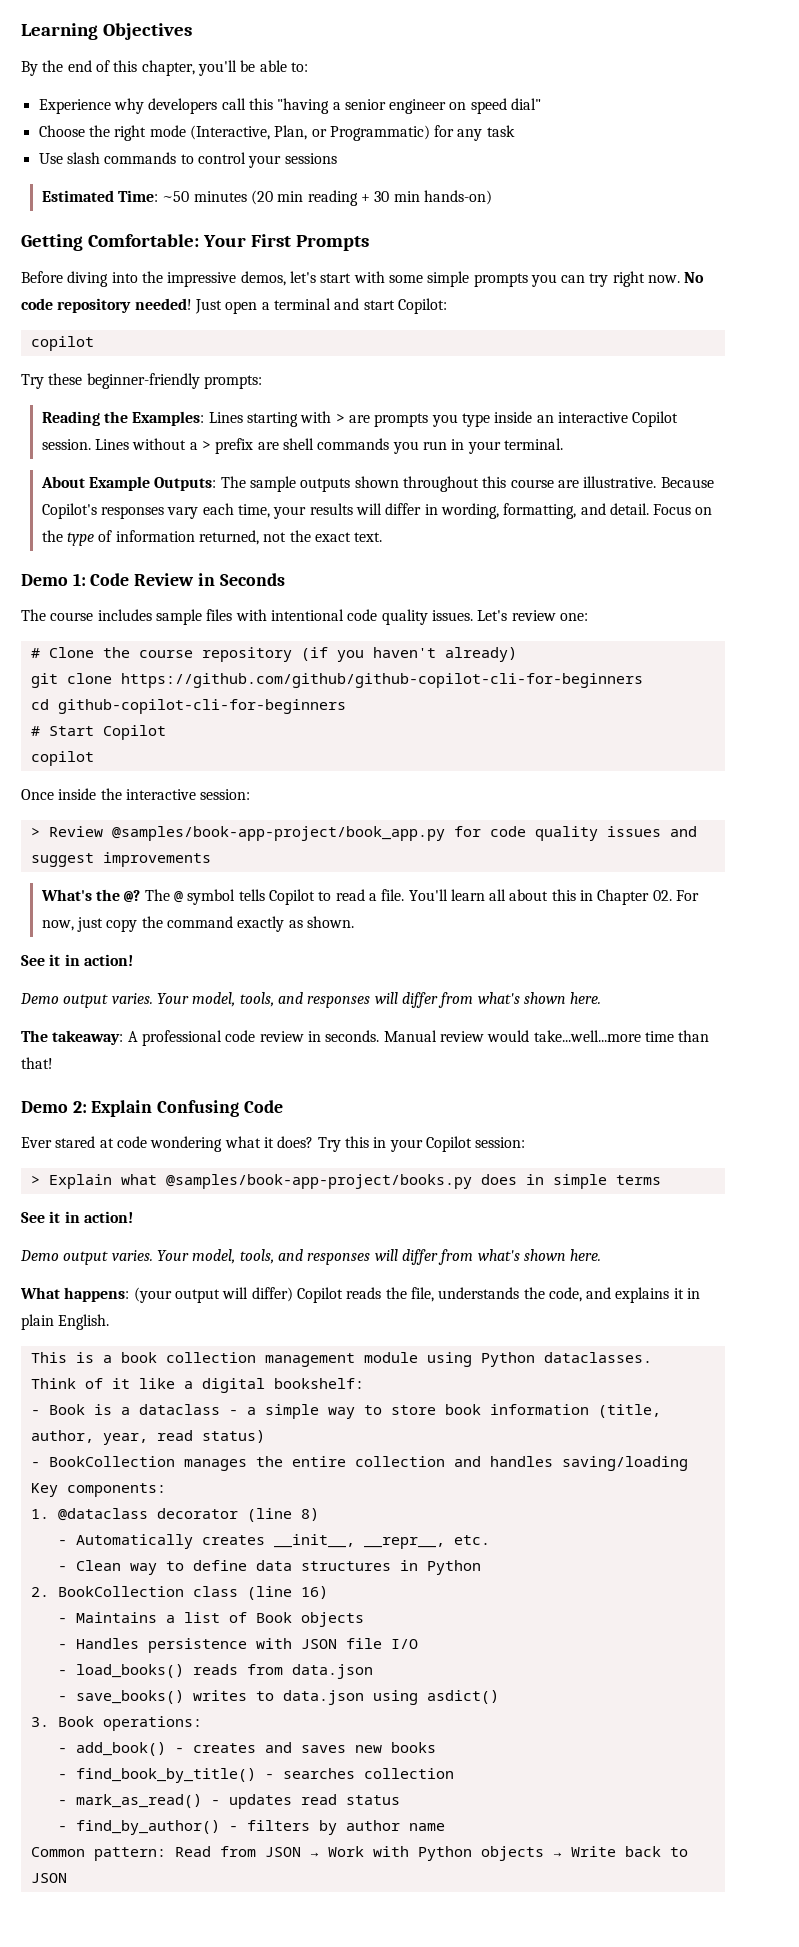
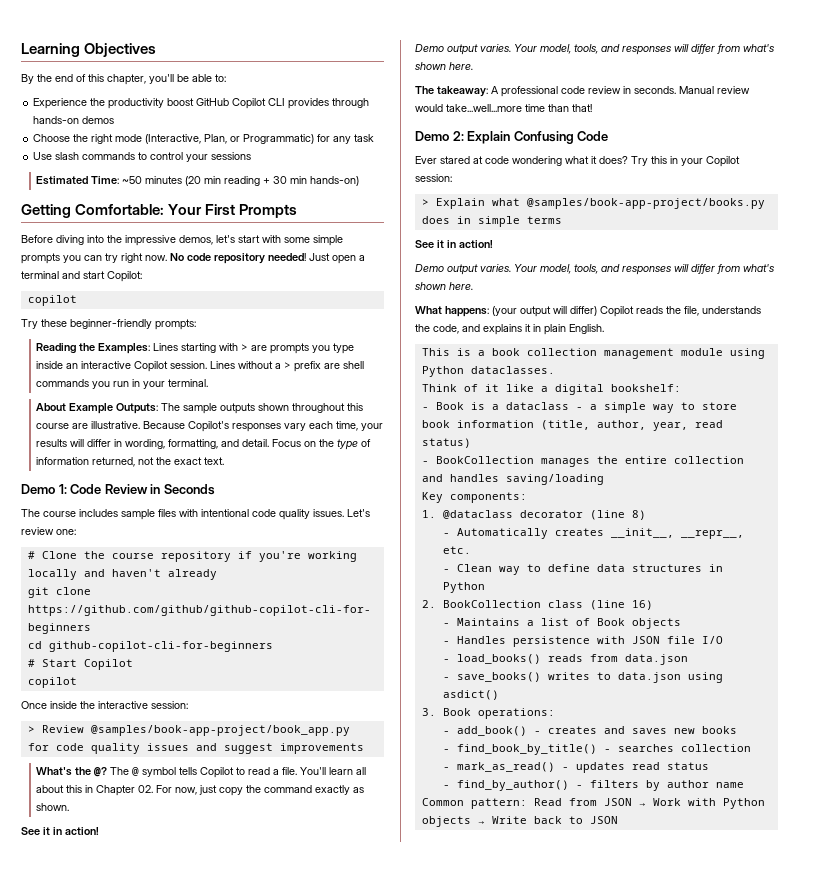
[113,98,542,114] why developers call this "having a senior engineer on speed dial" -> [90,98,370,109] [33,116,115,124] the productivity boost GitHub Copilot CLI provides through hands-on demos
[300,647,517,662] (if you haven't already) -> [237,551,357,562] [27,569,217,580] if you're working locally and haven't already

